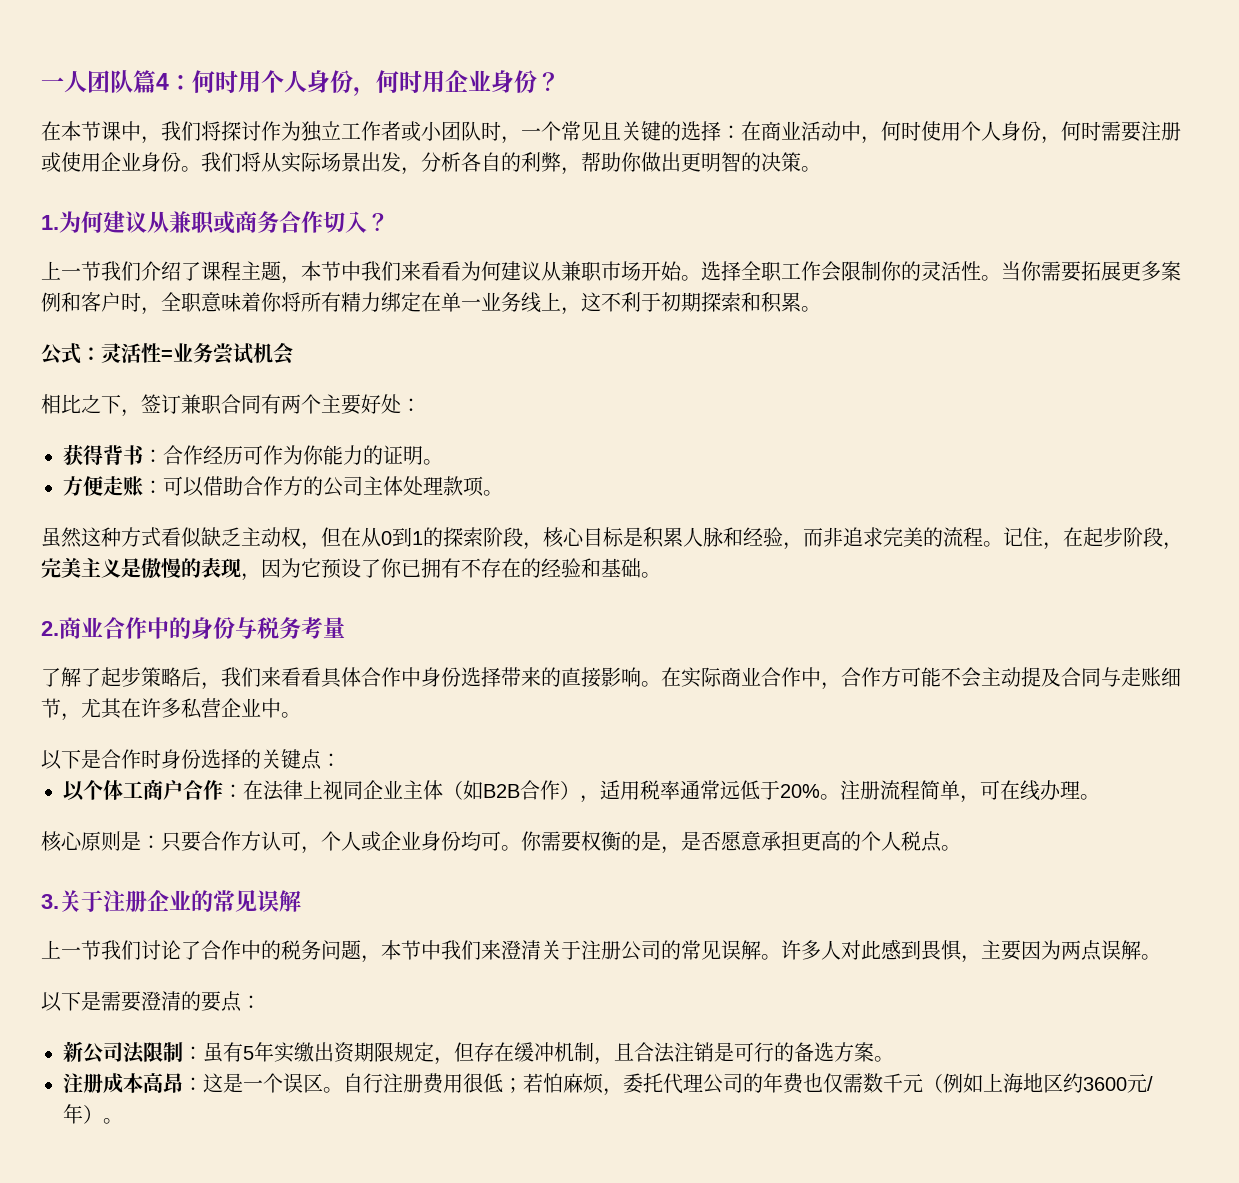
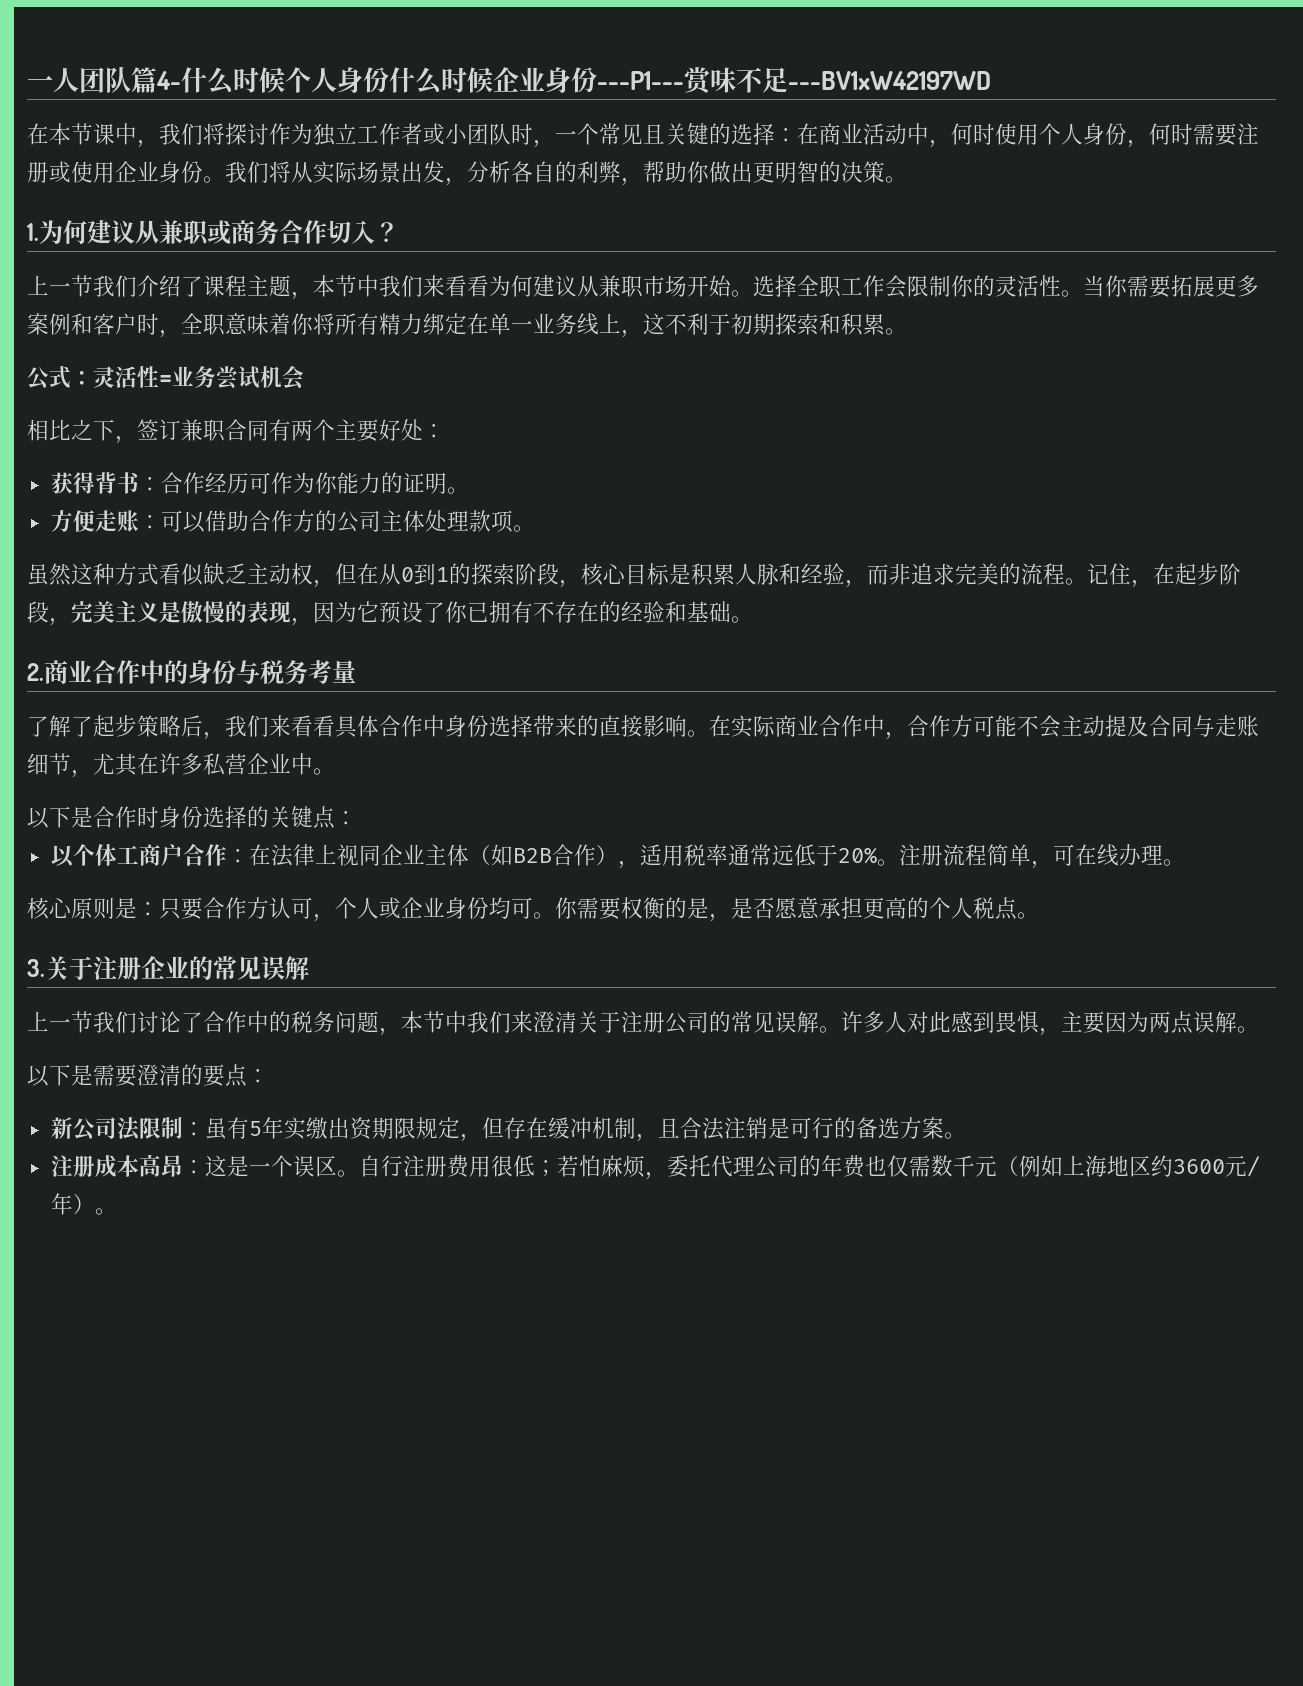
[156,70,560,96] 4：何时用个人身份，何时用企业身份？ -> [156,67,991,95] 4-什么时候个人身份什么时候企业身份---P1---赏味不足---BV1xW42197WD

